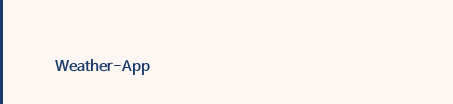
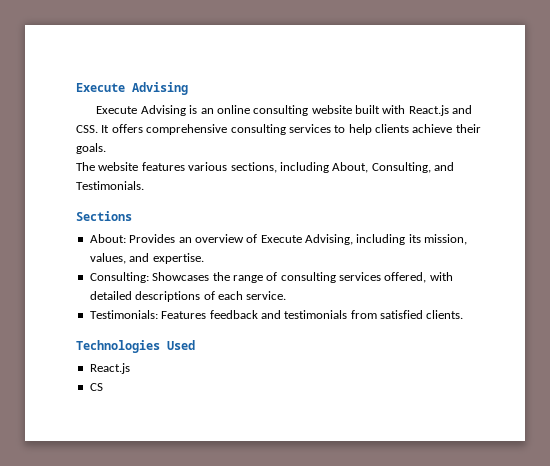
[55,59,150,75] Weather-App -> [76,82,188,95] [96,105,473,116] [76,124,481,135] [76,143,106,154] [76,162,454,173] [76,181,144,190] [76,211,132,221] [89,234,468,245] [89,253,204,264] [89,272,453,283] [89,291,287,302] [89,310,464,319] [76,340,195,353] [89,363,130,374] [89,383,103,391] Execute Advising // Execute Advising is an online consulting website built with React.js and CSS. It offers comprehensive consulting services to help clients achieve their goals. // The website features various sections, including About, Consulting, and Testimonials. // Sections // About: Provides an overview of Execute Advising, including its mission, values, and expertise. // Consulting: Showcases the range of consulting services offered, with detailed descriptions of each service. // Testimonials: Features feedback and testimonials from satisfied clients. // Technologies Used // React.js // CS

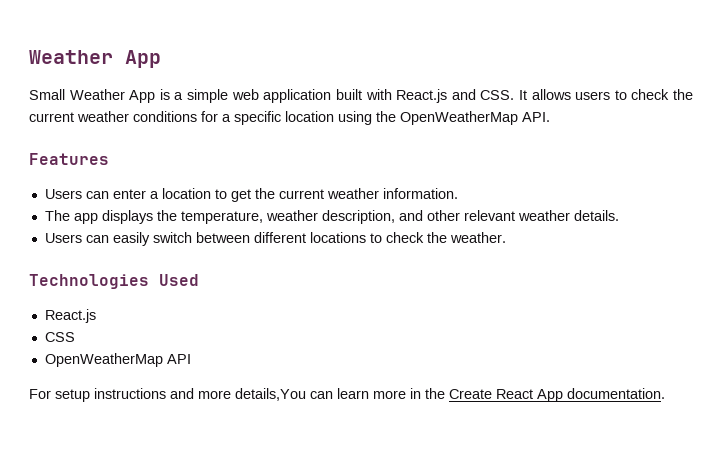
[76,82,188,95] [96,105,352,116] Execute Advising // Execute Advising is an online consulting website -> [29,50,161,68] [29,89,332,103] Weather App // Small Weather App is a simple web application
[111,124,481,135] [76,143,106,154] [76,162,454,173] [76,181,144,190] [76,211,132,221] [89,234,468,245] [89,253,204,264] [89,272,453,283] [89,291,287,302] [89,310,464,319] [76,340,195,353] [89,363,130,374] [89,383,103,391] offers comprehensive consulting services to help clients achieve their goals. // The website features various sections, including About, Consulting, and Testimonials. // Sections // About: Provides an overview of Execute Advising, including its mission, values, and expertise. // Consulting: Showcases the range of consulting services offered, with detailed descriptions of each service. // Testimonials: Features feedback and testimonials from satisfied clients. // Technologies Used // React.js // CS -> [531,89,693,100] [29,111,550,125] [29,153,109,165] [44,188,458,202] [44,210,619,224] [44,232,506,246] [29,274,199,289] [44,309,96,323] [44,332,75,342] [44,353,191,367] [29,388,665,402] allows users to check the current weather conditions for a specific location using the OpenWeatherMap API. // Features // Users can enter a location to get the current weather information. // The app displays the temperature, weather description, and other relevant weather details. // Users can easily switch between different locations to check the weather. // Technologies Used // React.js // CSS // OpenWeatherMap API // For setup instructions and more details,You can learn more in the Create React App documentation.

